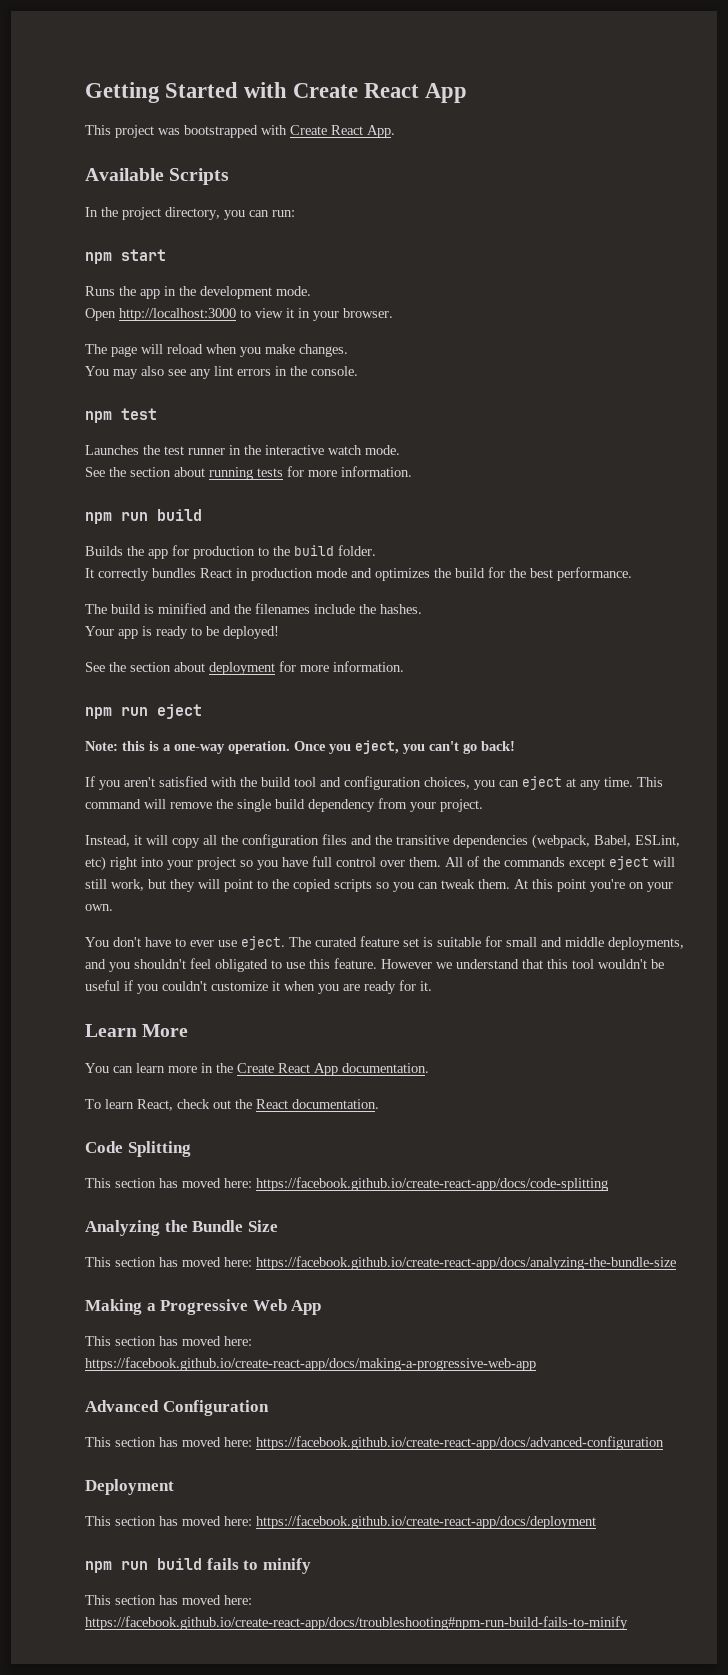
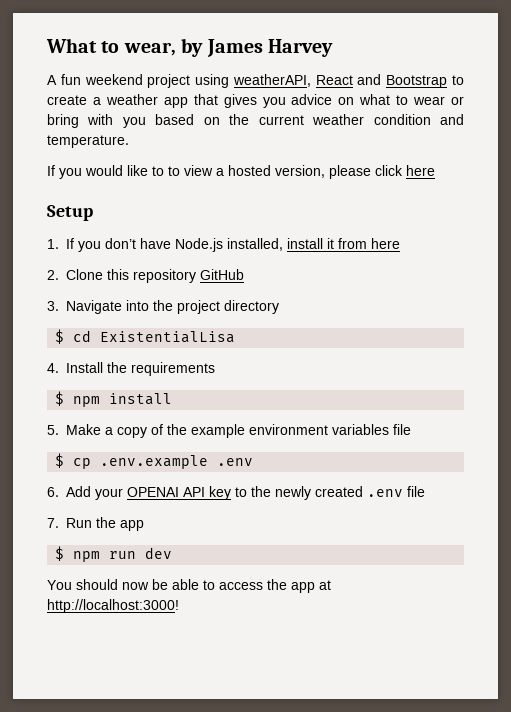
[85,82,468,103] [85,125,395,138] [85,168,230,185] [85,207,295,220] [85,249,166,264] [85,286,311,299] [85,308,393,321] [85,344,348,357] [85,366,358,379] [85,408,157,423] [85,445,400,455] [85,466,412,480] [85,509,202,524] [85,545,376,559] [85,567,632,581] [85,603,422,614] [85,626,279,639] [85,661,404,675] [85,704,202,719] [85,740,515,754] [85,776,663,790] [85,798,483,812] [85,834,680,849] [85,856,675,871] [85,879,673,892] [85,904,113,911] [85,936,684,950] [85,958,664,972] [85,980,432,994] [85,1024,189,1037] [85,1063,429,1076] [85,1099,379,1111] [85,1141,191,1157] [85,1177,608,1191] [85,1220,278,1236] [85,1256,676,1270] [85,1299,322,1315] [85,1336,252,1346] [85,1357,536,1371] [85,1400,269,1416] [85,1436,664,1450] [85,1479,174,1495] [85,1515,596,1529] [85,1558,311,1574] [85,1595,252,1605] [85,1616,628,1630] Getting Started with Create React App // This project was bootstrapped with Create React App. // Available Scripts // In the project directory, you can run: // npm start // Runs the app in the development mode. // Open http://localhost:3000 to view it in your browser. // The page will reload when you make changes. // You may also see any lint errors in the console. // npm test // Launches the test runner in the interactive watch mode. // See the section about running tests for more information. // npm run build // Builds the app for production to the build folder. // It correctly bundles React in production mode and optimizes the build for the best performance. // The build is minified and the filenames include the hashes. // Your app is ready to be deployed! // See the section about deployment for more information. // npm run eject // Note: this is a one-way operation. Once you eject, you can't go back! // If you aren't satisfied with the build tool and configuration choices, you can eject at any time. This command will remove the single build dependency from your project. // Instead, it will copy all the configuration files and the transitive dependencies (webpack, Babel, ESLint, etc) right into your project so you have full control over them. All of the commands except eject will still work, but they will point to the copied scripts so you can tweak them. At this point you're on your own. // You don't have to ever use eject. The curated feature set is suitable for small and middle deployments, and you shouldn't feel obligated to use this feature. However we understand that this tool wouldn't be useful if you couldn't customize it when you are ready for it. // Learn More // You can learn more in the Create React App documentation. // To learn React, check out the React documentation. // Code Splitting // This section has moved here: https://facebook.github.io/create-react-app/docs/code-splitting // Analyzing the Bundle Size // This section has moved here: https://facebook.github.io/create-react-app/docs/analyzing-the-bundle-size // Making a Progressive Web App // This section has moved here: https://facebook.github.io/create-react-app/docs/making-a-progressive-web-app // Advanced Configuration // This section has moved here: https://facebook.github.io/create-react-app/docs/advanced-configuration // Deployment // This section has moved here: https://facebook.github.io/create-react-app/docs/deployment // npm run build fails to minify // This section has moved here: https://facebook.github.io/create-react-app/docs/troubleshooting#npm-run-build-fails-to-minify -> [46,38,333,57] [47,74,464,88] [47,94,465,108] [47,114,465,128] [47,135,129,148] [47,165,435,179] [47,205,93,221] [47,238,400,252] [47,269,244,283] [47,300,279,314] [55,329,236,344] [47,362,215,376] [55,391,173,407] [47,424,411,438] [55,453,254,469] [47,486,425,500] [47,517,144,531] [55,546,173,562] [47,579,331,593] [47,599,179,613] What to wear, by James Harvey // A fun weekend project using weatherAPI, React and Bootstrap to create a weather app that gives you advice on what to wear or bring with you based on the current weather condition and temperature. // If you would like to to view a hosted version, please click here // Setup // 1. If you don’t have Node.js installed, install it from here // 2. Clone this repository GitHub // 3. Navigate into the project directory // $ cd ExistentialLisa // 4. Install the requirements // $ npm install // 5. Make a copy of the example environment variables file // $ cp .env.example .env // 6. Add your OPENAI API key to the newly created .env file // 7. Run the app // $ npm run dev // You should now be able to access the app at http://localhost:3000!

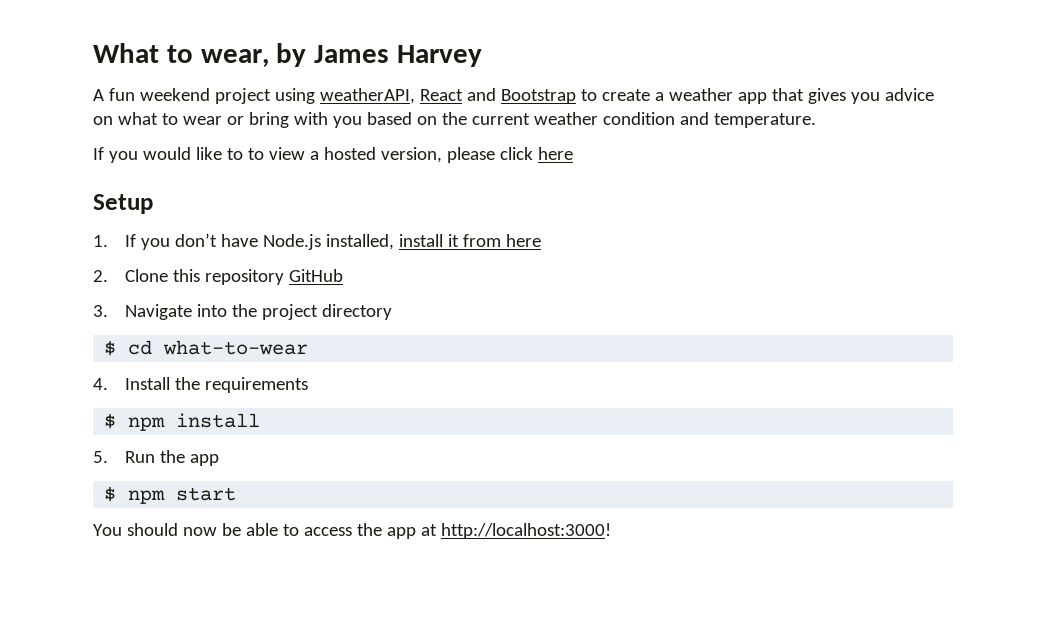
[100,331,236,343] ExistentialLisa -> [163,340,309,355] what-to-wear
[66,424,411,438] [55,453,254,469] [47,486,425,500] [47,518,59,528] Make a copy of the example environment variables file // $ cp .env.example .env // 6. Add your OPENAI API key to the newly created .env file // 7. -> (108, 457) none
[109,547,173,559] run dev -> [176,487,237,501] start

